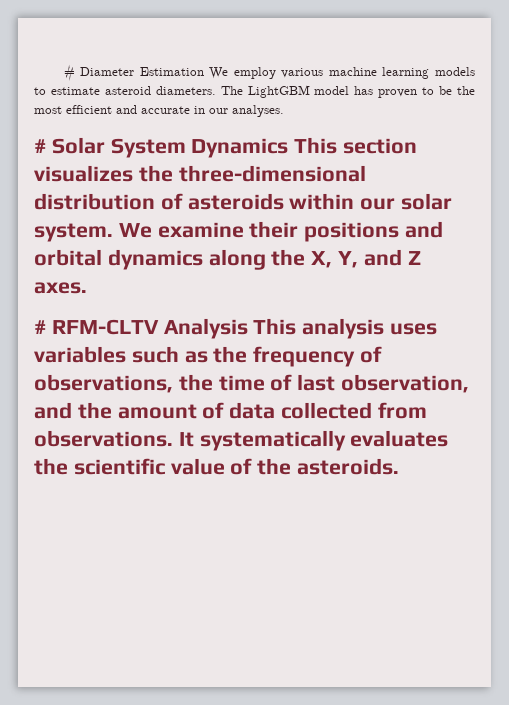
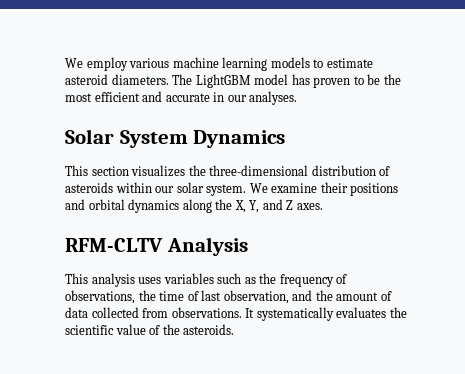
[63,64,204,81] # Diameter Estimation -> (65, 63) none
[34,139,46,153] # -> (298, 98) none
(289, 148) none -> (286, 139) //
[34,320,46,334] # -> (323, 206) none
(248, 328) none -> (248, 246) //

